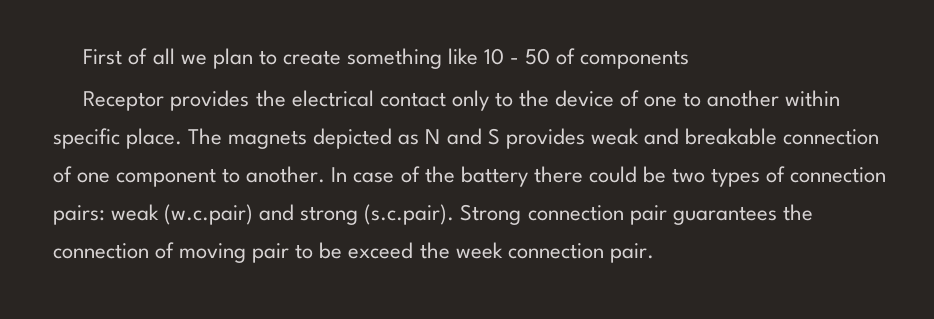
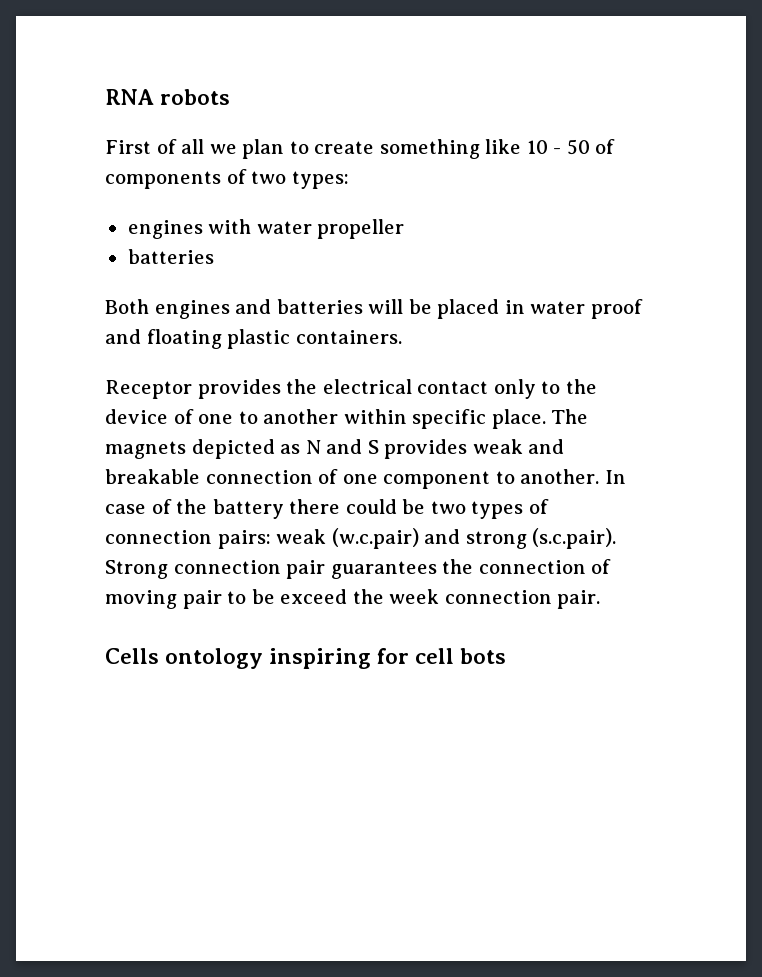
(83, 57) none -> [105,89,231,105] RNA robots //
(690, 59) none -> [226,169,349,189] [127,219,405,239] [127,249,214,264] [105,299,643,319] [105,329,402,349] of two types: // engines with water propeller // batteries // Both engines and batteries will be placed in water proof and floating plastic containers.
(654, 253) none -> [105,648,507,669] // Cells ontology inspiring for cell bots

